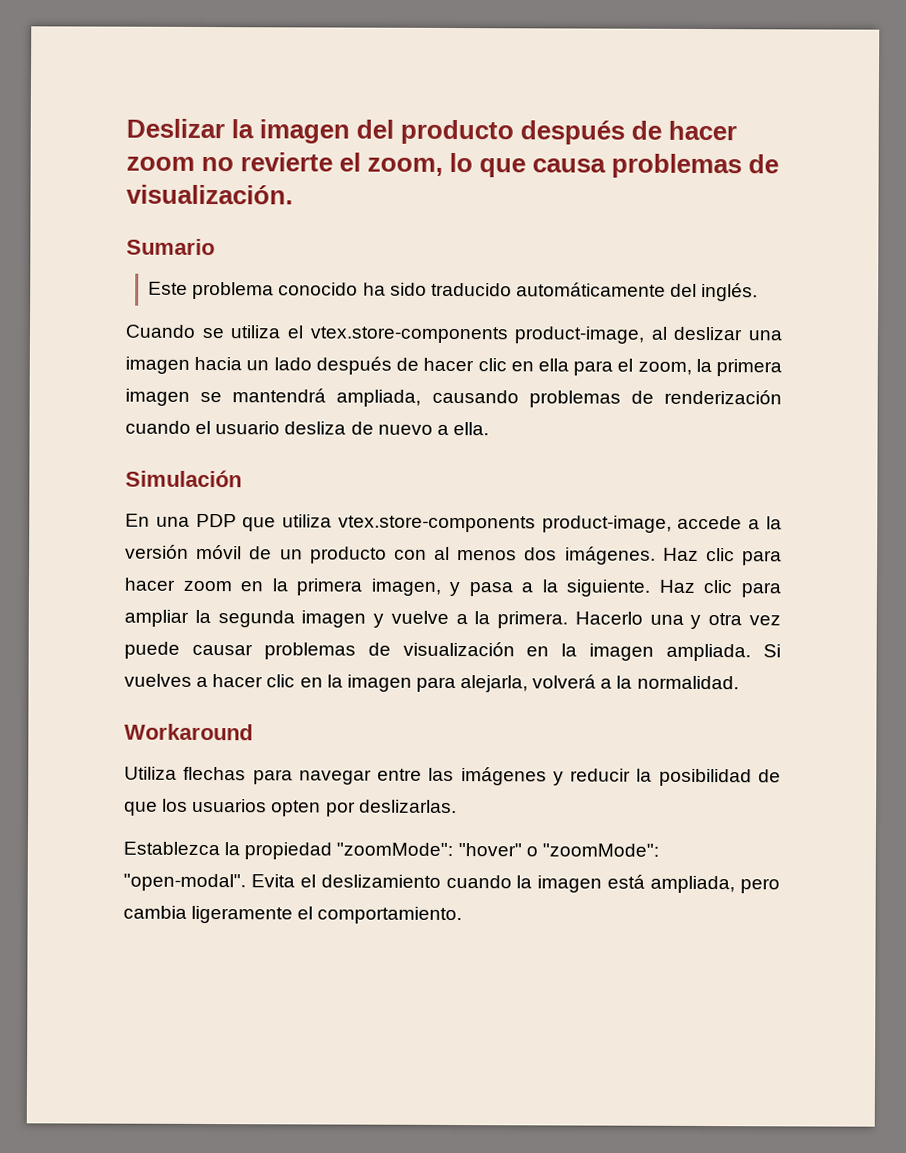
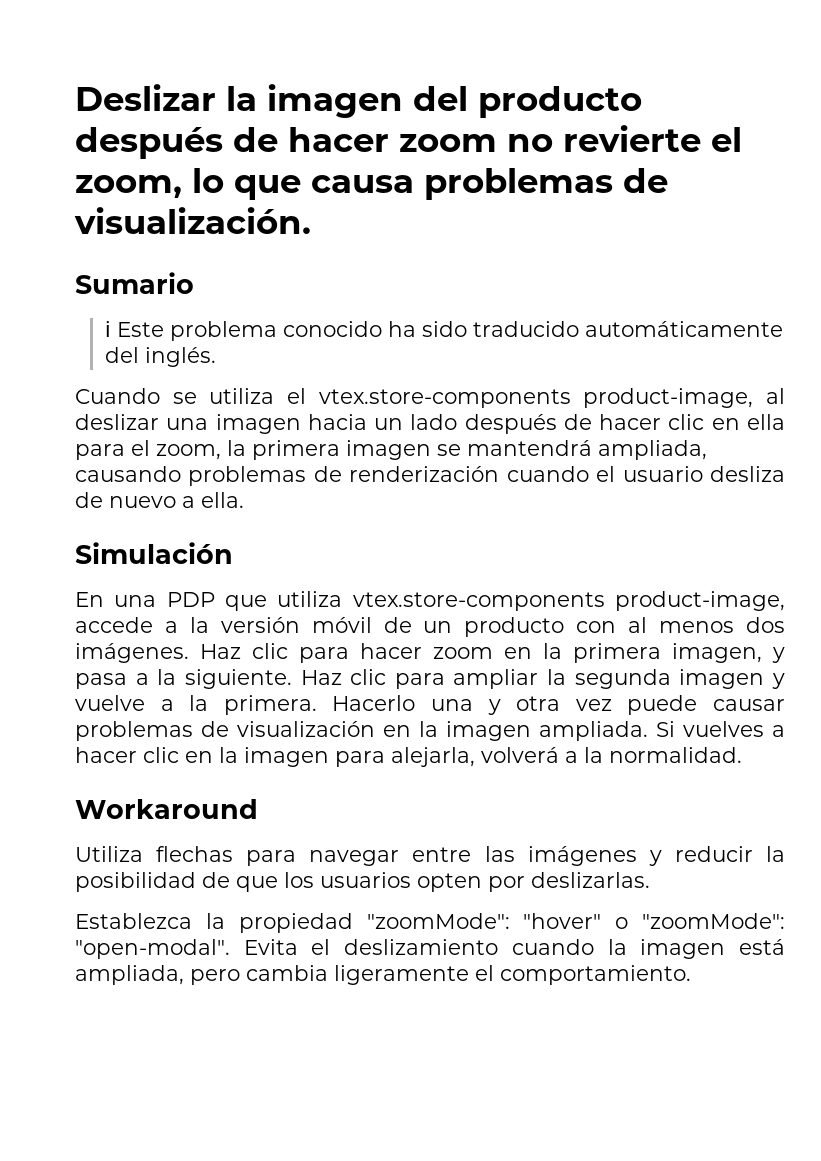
(215, 247) none -> [105,321,112,337] ℹ

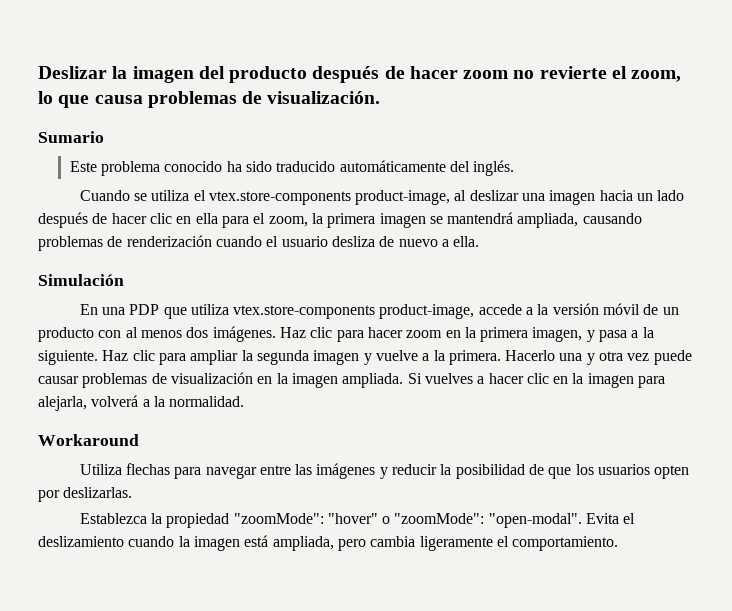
[105,321,112,337] ℹ -> (104, 137) none

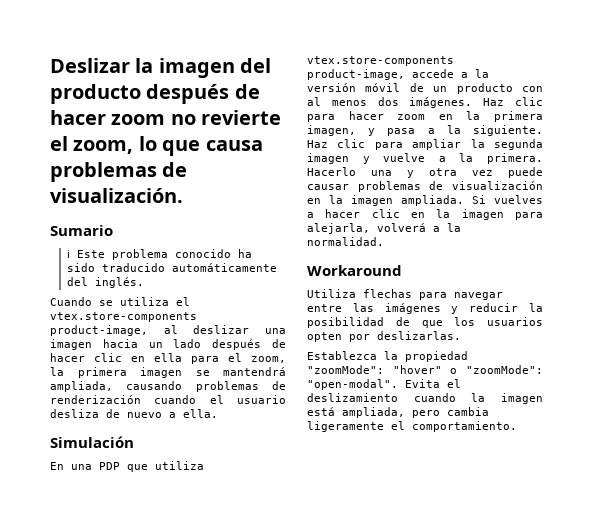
(104, 137) none -> [66,250,70,258] ℹ

